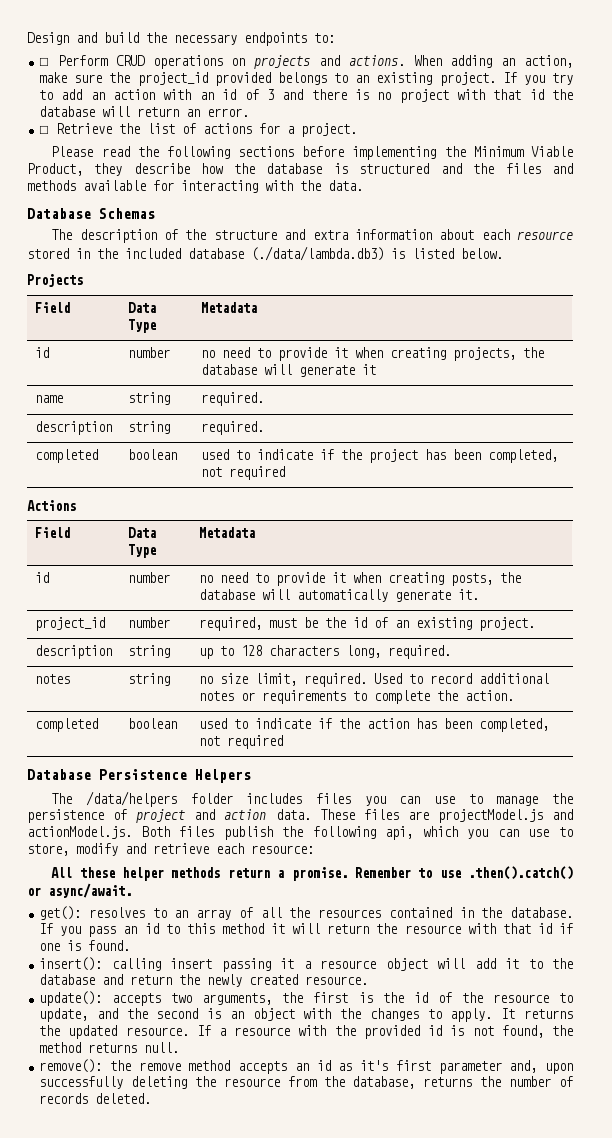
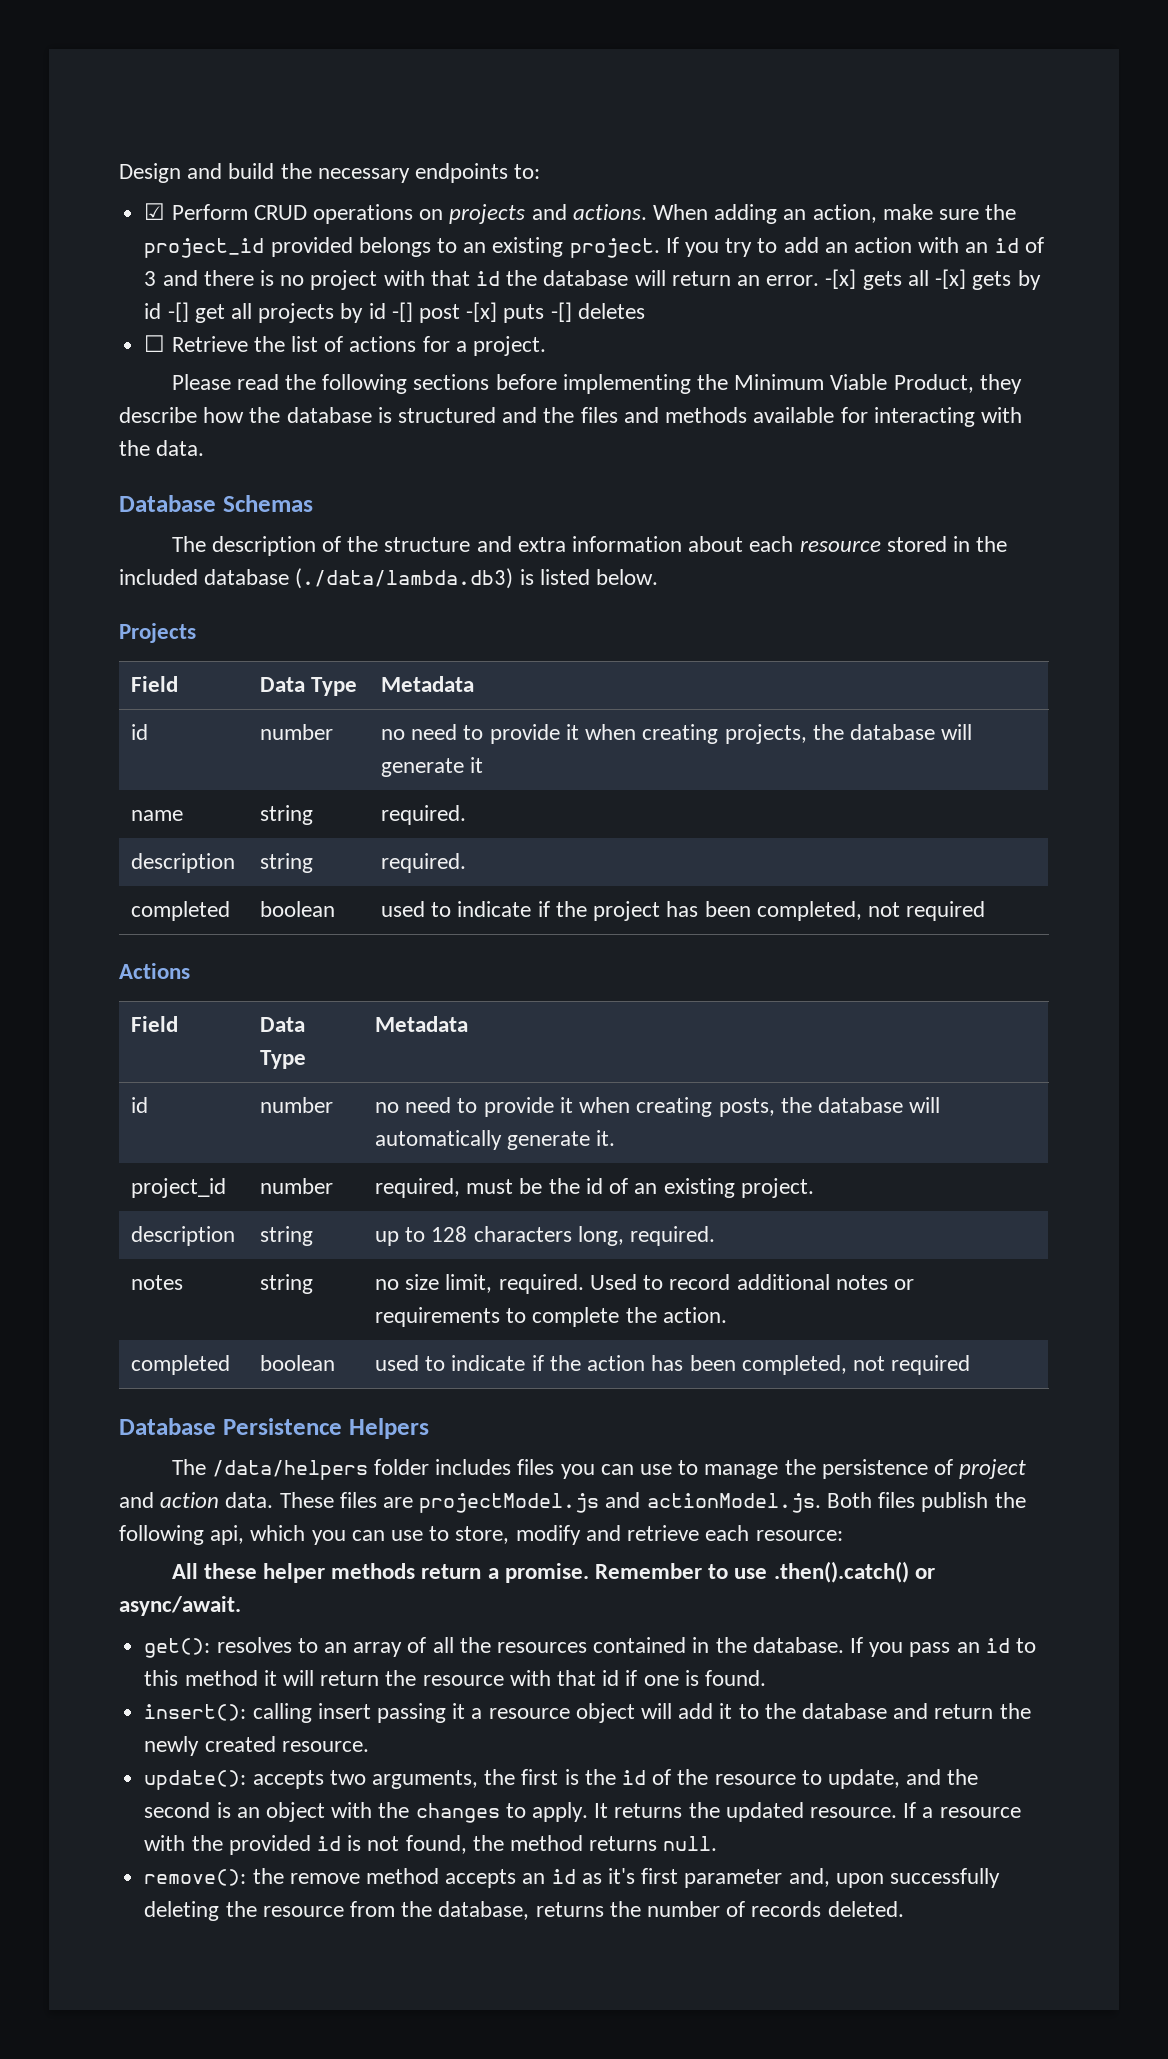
[39,57,50,66] ☐ -> [144,203,166,220] ☑
(250, 112) none -> [825,269,1041,290] [144,302,645,323] -[x] gets all -[x] gets by id -[] get all projects by id -[] post -[x] puts -[] deletes

